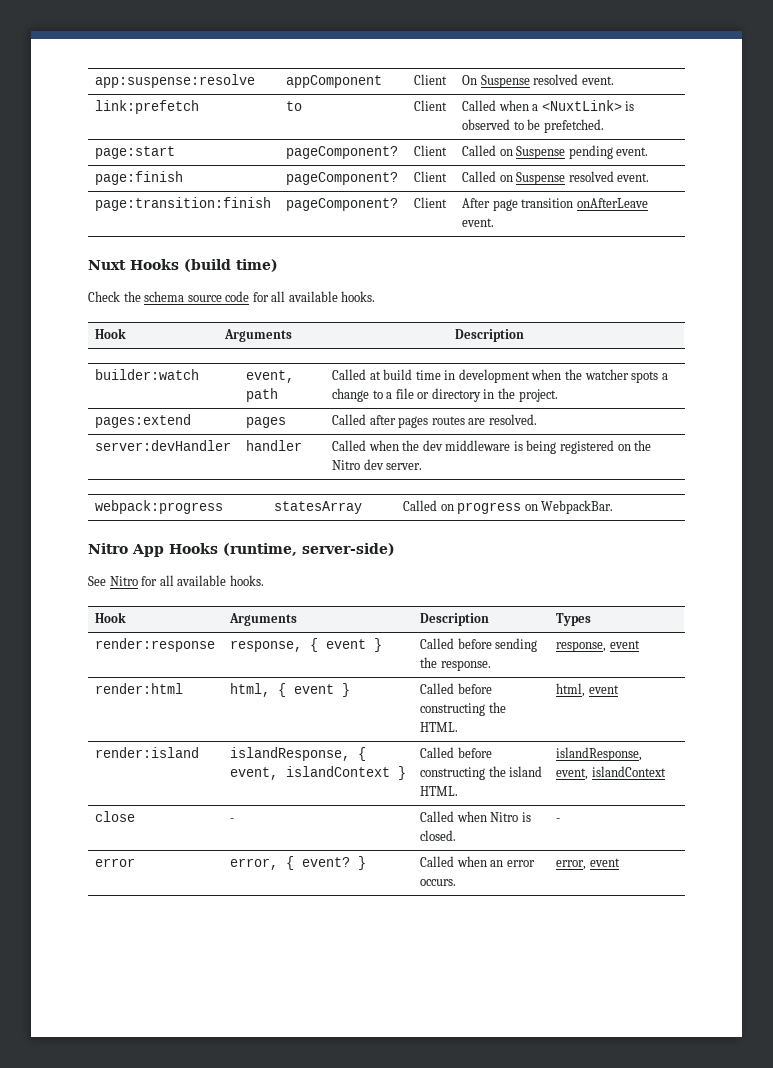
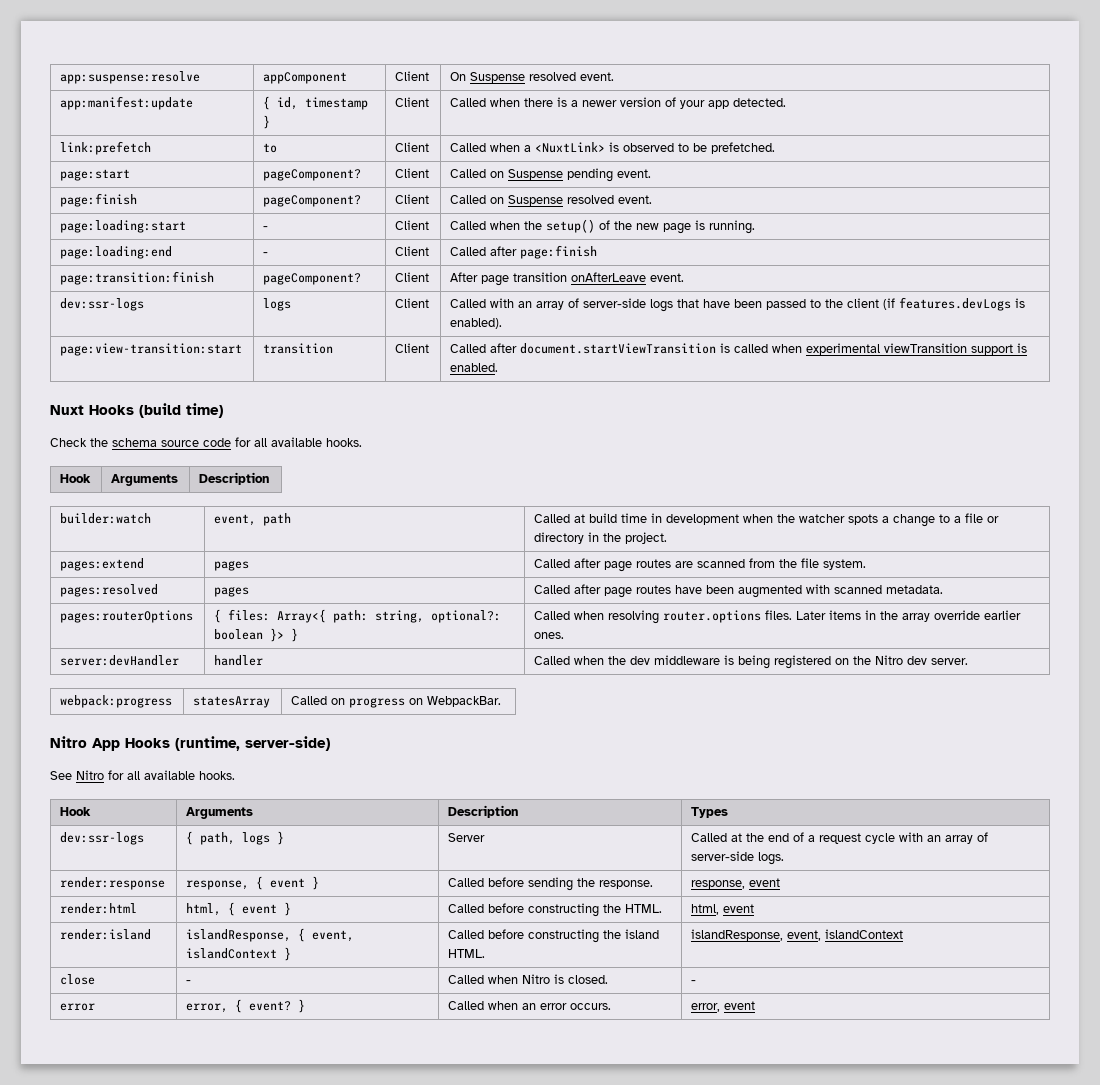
(614, 80) none -> [60,96,194,110] [263,96,369,110] [263,115,271,129] [395,97,430,107] [450,97,787,109] // app:manifest:update | { id, timestamp } | Client | Called when there is a newer version of your app detected.
(650, 177) none -> [60,220,187,233] [263,226,269,230] [395,220,430,230] [450,219,756,234] [60,246,173,259] [263,252,269,256] [395,246,430,256] [450,245,598,259] // page:loading:start | - | Client | Called when the setup() of the new page is running. // page:loading:end | - | Client | Called after page:finish
(495, 222) none -> [60,298,145,311] [263,298,292,311] [395,298,430,308] [450,297,1026,312] [450,318,503,329] [60,343,243,356] [263,343,334,354] [395,343,430,353] [450,343,1028,355] [450,363,499,372] // dev:ssr-logs | logs | Client | Called with an array of server-side logs that have been passed to the client (if features.devLogs is enabled). // page:view-transition:start | transition | Client | Called after document.startViewTransition is called when experimental viewTransition support is enabled.
[398,416,429,428] pages -> [604,561,633,572] page
[488,414,537,425] resolved. -> [697,558,867,570] [60,584,159,597] [214,586,250,597] [534,584,944,598] [60,610,194,623] [214,609,502,623] [214,628,299,642] [534,610,1022,624] [534,632,565,639] scanned from the file system. // pages:resolved | pages | Called after page routes have been augmented with scanned metadata. // pages:routerOptions | { files: Array<{ path: string, optional?: boolean }> } | Called when resolving router.options files. Later items in the array override earlier ones.
(592, 619) none -> [60,832,145,845] [186,831,285,845] [448,833,486,842] [691,832,989,844] [691,851,785,865] // dev:ssr-logs | { path, logs } | Server | Called at the end of a request cycle with an array of server-side logs.

